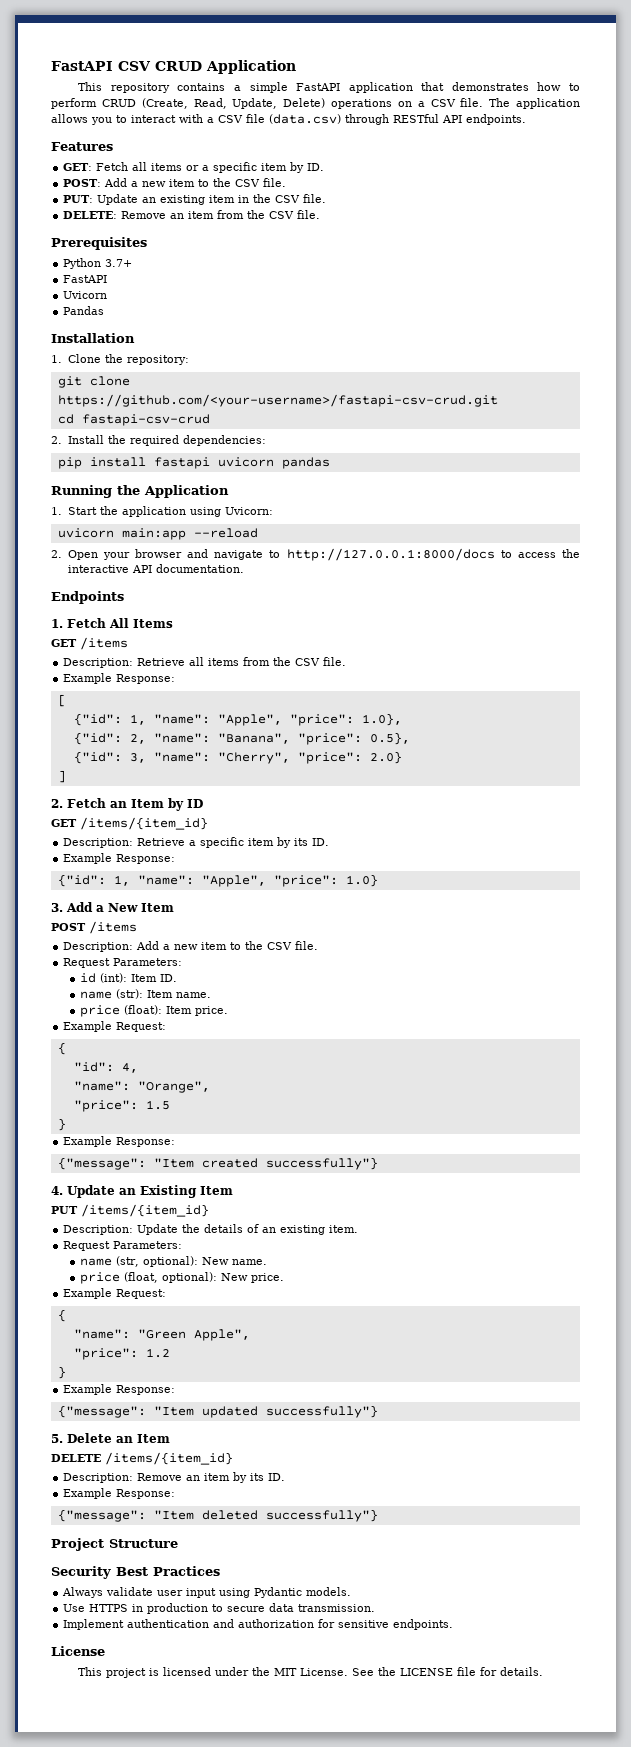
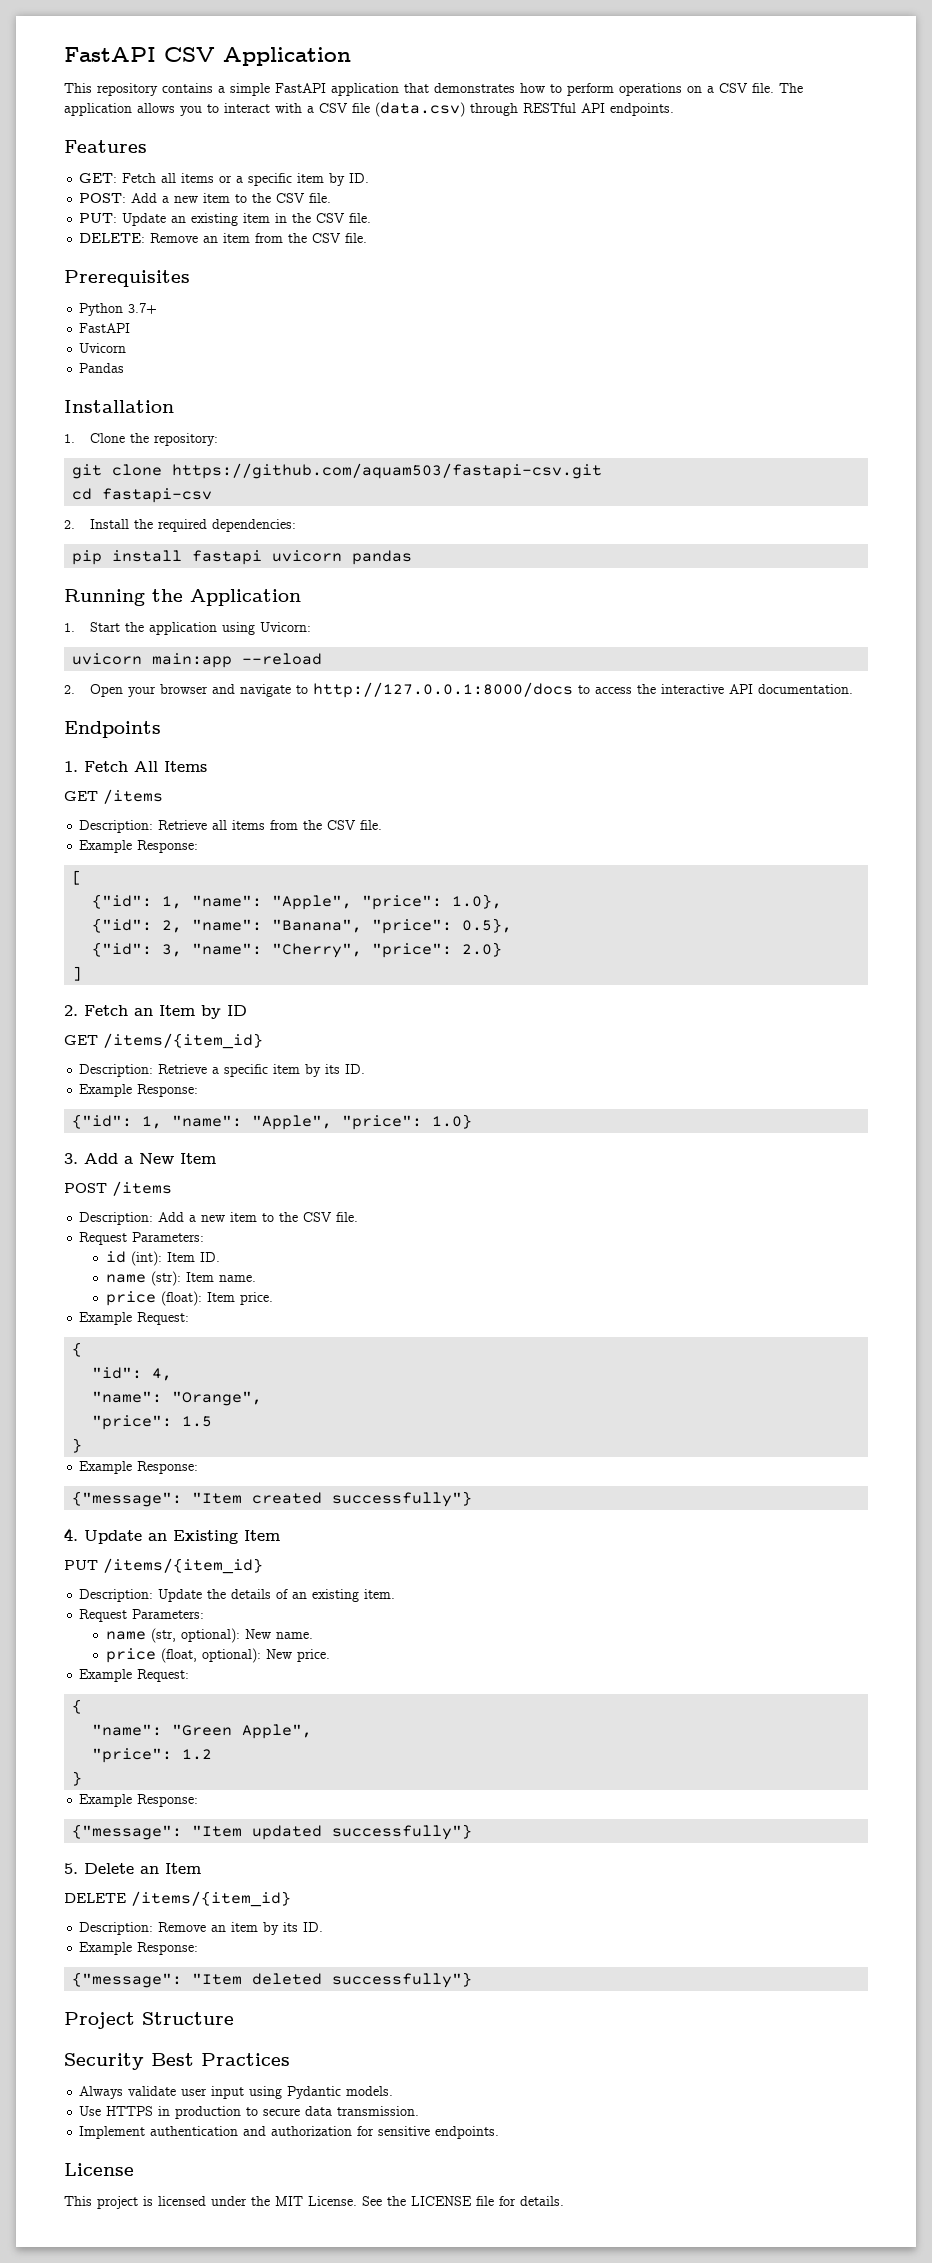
[155,61,202,71] CRUD -> (215, 54) none
[101,98,326,109] CRUD (Create, Read, Update, Delete) -> (614, 89) none
[57,394,498,407] https://github.com/<your-username>/fastapi-csv-crud.git -> [172,463,603,479] https://github.com/aquam503/fastapi-csv.git
[81,414,210,426] fastapi-csv-crud -> [102,488,213,503] fastapi-csv

